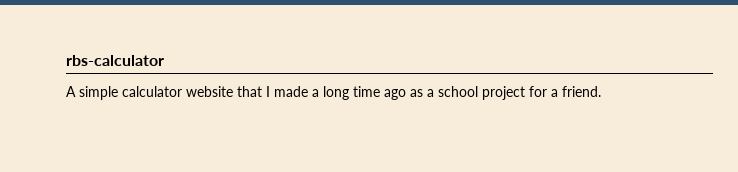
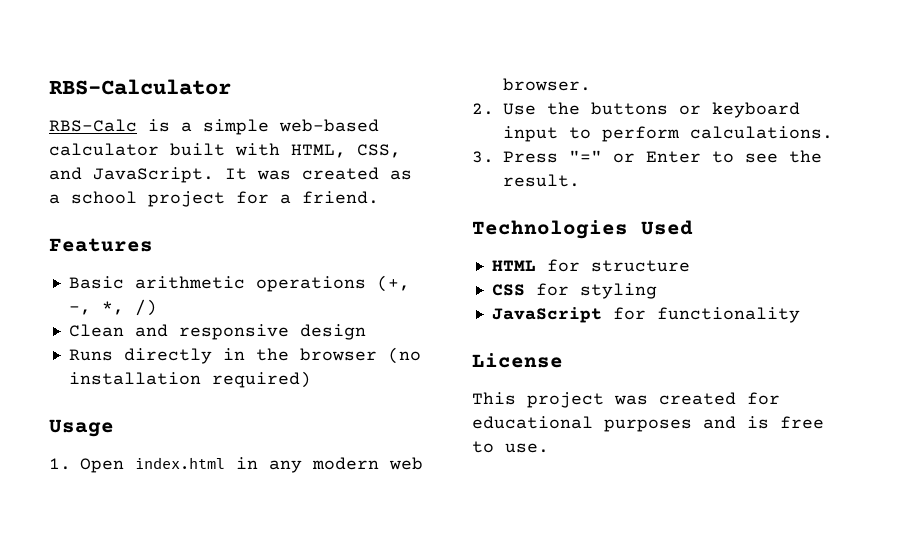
[66,55,164,66] [66,86,406,100] rbs-calculator // A simple calculator website that I made a long time ago -> [49,79,231,95] [49,119,379,135] [49,143,401,158] [49,167,379,183] RBS-Calculator // RBS-Calc is a simple web-based calculator built with HTML, CSS, and JavaScript. It was created
(601, 91) none -> [49,238,153,252] [68,275,410,292] [68,299,157,316] [68,324,366,340] [68,347,421,364] [68,371,311,388] [49,419,114,437] [49,457,423,473] [503,78,591,91] [472,102,800,118] [503,126,833,142] [472,150,822,163] [503,174,580,187] [472,220,693,239] [491,259,690,272] [491,283,657,299] [491,307,800,323] [472,353,563,368] [472,392,780,408] [472,416,824,432] [472,441,549,453] // Features // Basic arithmetic operations (+, -, *, /) // Clean and responsive design // Runs directly in the browser (no installation required) // Usage // 1. Open index.html in any modern web browser. // 2. Use the buttons or keyboard input to perform calculations. // 3. Press "=" or Enter to see the result. // Technologies Used // HTML for structure // CSS for styling // JavaScript for functionality // License // This project was created for educational purposes and is free to use.

